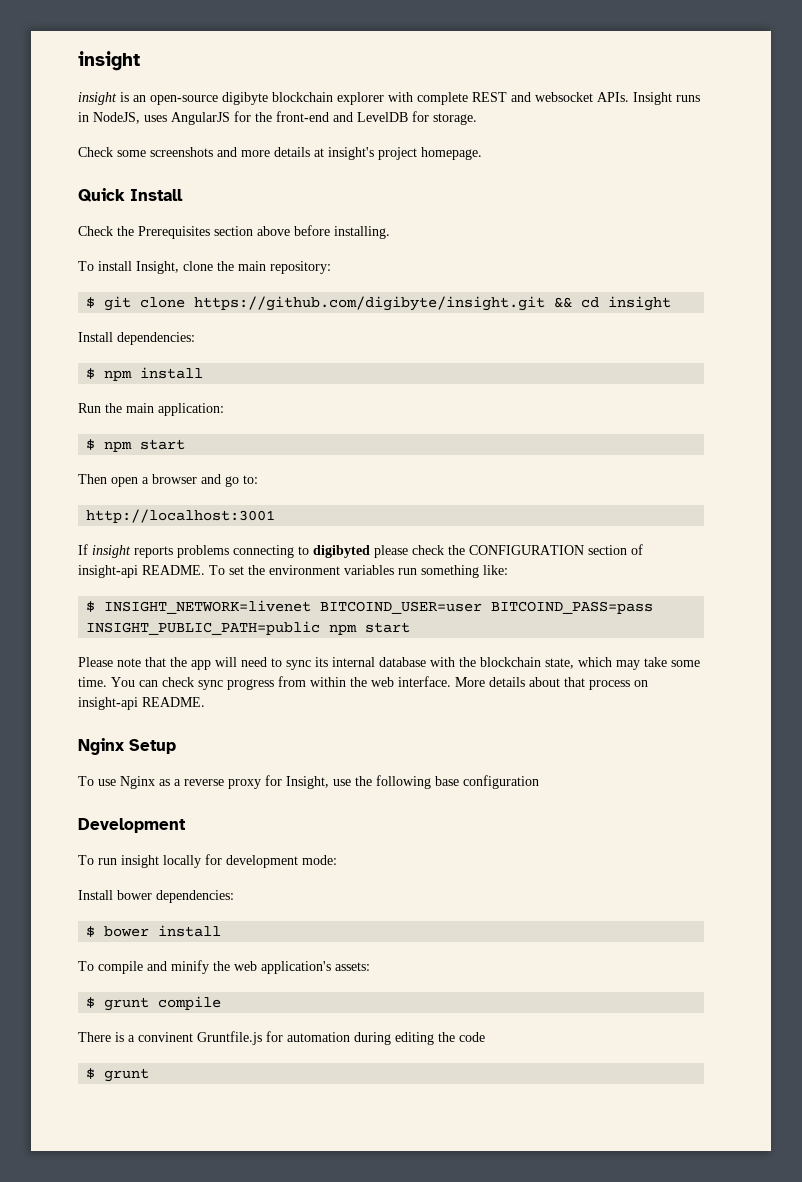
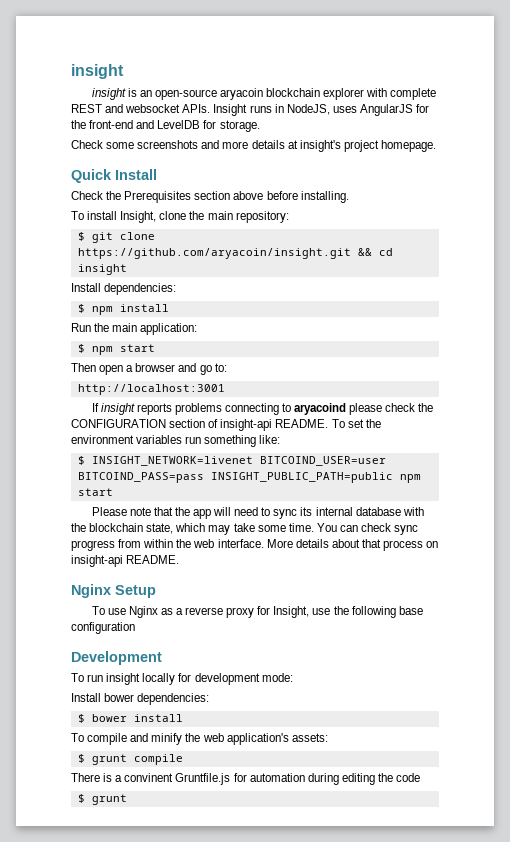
[222,92,268,105] digibyte -> [219,88,263,100] aryacoin
[194,296,546,311] https://github.com/digibyte/insight.git -> [77,248,351,259] https://github.com/aryacoin/insight.git
[313,545,370,558] digibyted -> [294,403,347,415] aryacoind

